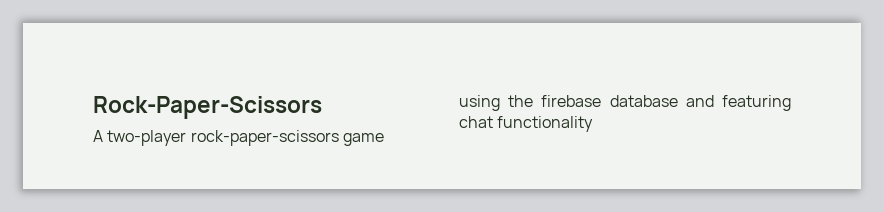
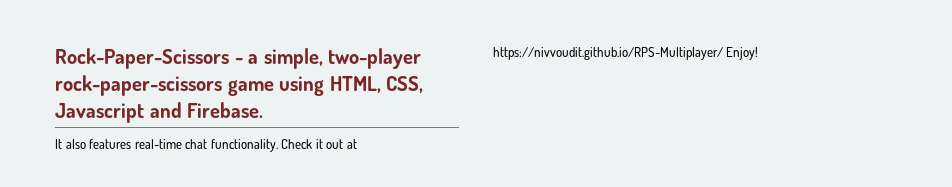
[93,130,103,142] // A -> [234,48,323,69] - a simple,
[508,95,791,111] [459,116,594,132] the firebase database and featuring chat functionality -> [329,76,424,93] [55,102,264,123] [55,139,357,152] [493,47,759,60] HTML, CSS, Javascript and Firebase. // It also features real-time chat functionality. Check it out at https://nivvoudit.github.io/RPS-Multiplayer/ Enjoy!

